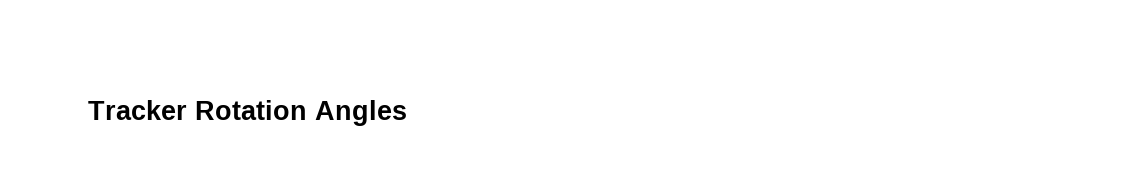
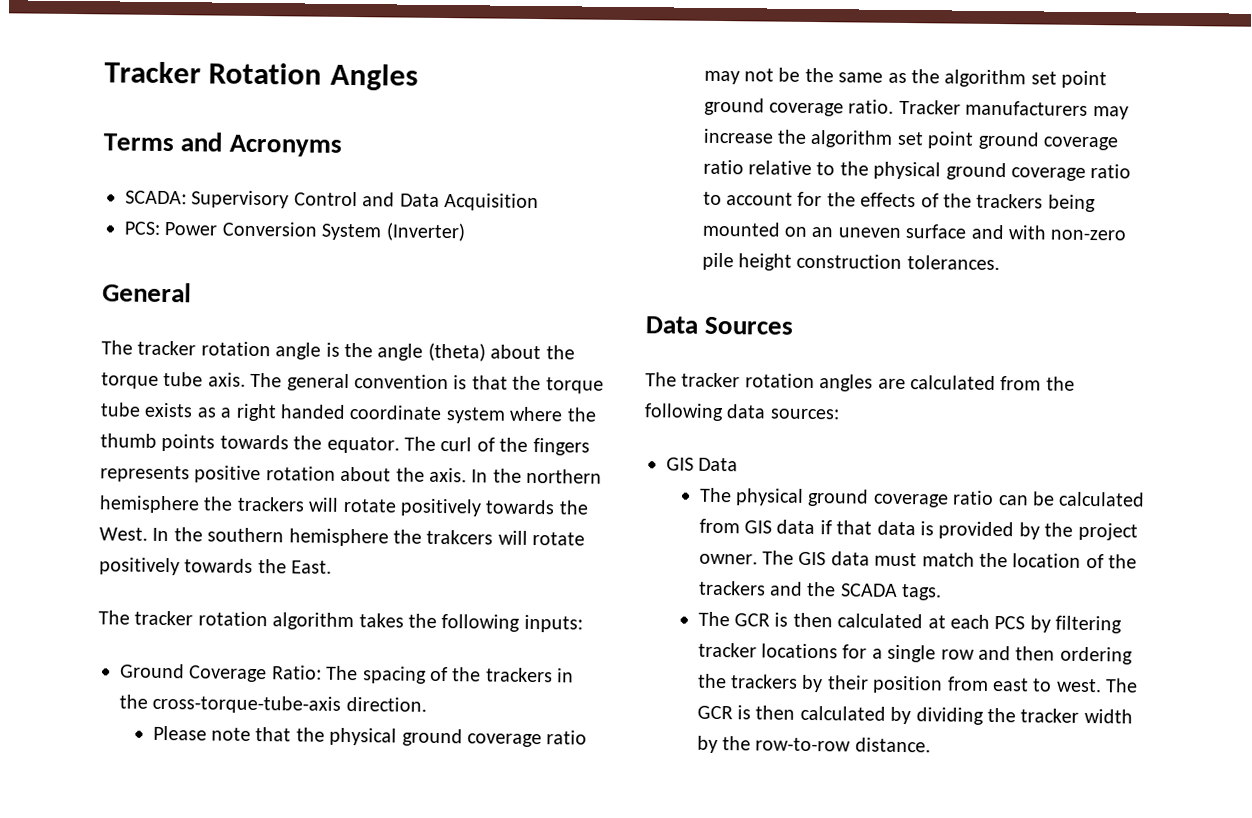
(407, 113) none -> [103,132,342,157] [125,190,539,212] [124,221,466,242] [102,282,192,303] [101,340,575,362] [101,371,604,394] [100,402,597,424] [100,433,590,456] [100,465,603,484] [99,495,589,517] [99,527,586,547] [99,557,333,576] [98,610,583,633] [120,663,575,684] [119,694,427,714] [152,725,588,748] [703,67,1108,89] [703,97,1129,120] [702,128,1119,151] [702,159,1132,181] [702,191,1096,213] [701,221,1127,241] [701,252,1000,271] [645,316,794,335] [645,372,1075,392] [644,403,840,422] [666,457,739,472] [699,487,1146,508] [698,518,1138,541] [698,550,1138,569] [697,580,943,601] [697,611,1123,634] [697,642,1133,665] [696,673,1139,694] [696,705,1133,725] [696,735,931,754] // Terms and Acronyms // SCADA: Supervisory Control and Data Acquisition // PCS: Power Conversion System (Inverter) // General // The tracker rotation angle is the angle (theta) about the torque tube axis. The general convention is that the torque tube exists as a right handed coordinate system where the thumb points towards the equator. The curl of the fingers represents positive rotation about the axis. In the northern hemisphere the trackers will rotate positively towards the West. In the southern hemisphere the trakcers will rotate positively towards the East. // The tracker rotation algorithm takes the following inputs: // Ground Coverage Ratio: The spacing of the trackers in the cross-torque-tube-axis direction. // Please note that the physical ground coverage ratio may not be the same as the algorithm set point ground coverage ratio. Tracker manufacturers may increase the algorithm set point ground coverage ratio relative to the physical ground coverage ratio to account for the effects of the trackers being mounted on an uneven surface and with non-zero pile height construction tolerances. // Data Sources // The tracker rotation angles are calculated from the following data sources: // GIS Data // The physical ground coverage ratio can be calculated from GIS data if that data is provided by the project owner. The GIS data must match the location of the trackers and the SCADA tags. // The GCR is then calculated at each PCS by filtering tracker locations for a single row and then ordering the trackers by their position from east to west. The GCR is then calculated by dividing the tracker width by the row-to-row distance.

